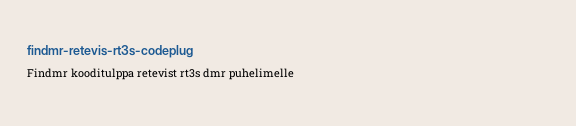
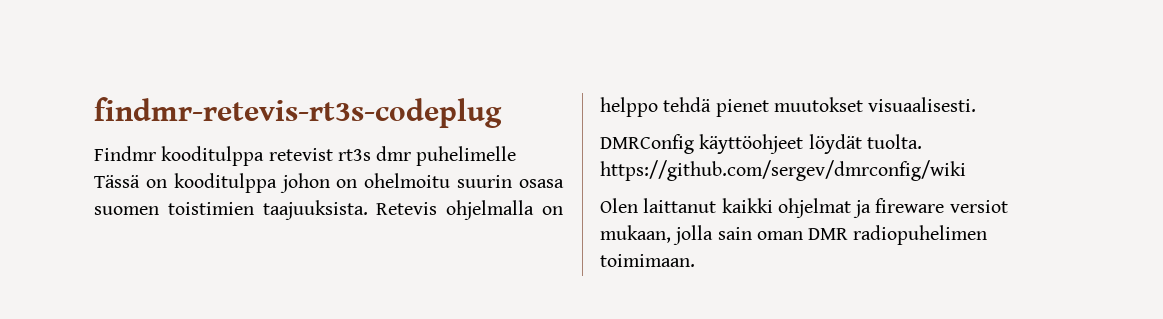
(294, 74) none -> [94,173,564,193] [94,200,563,220] [600,97,977,117] [600,134,922,154] [600,160,966,181] [600,198,1008,218] [600,225,988,245] [600,254,695,267] Tässä on kooditulppa johon on ohelmoitu suurin osasa suomen toistimien taajuuksista. Retevis ohjelmalla on helppo tehdä pienet muutokset visuaalisesti. // DMRConfig käyttöohjeet löydät tuolta. https://github.com/sergev/dmrconfig/wiki // Olen laittanut kaikki ohjelmat ja fireware versiot mukaan, jolla sain oman DMR radiopuhelimen toimimaan.

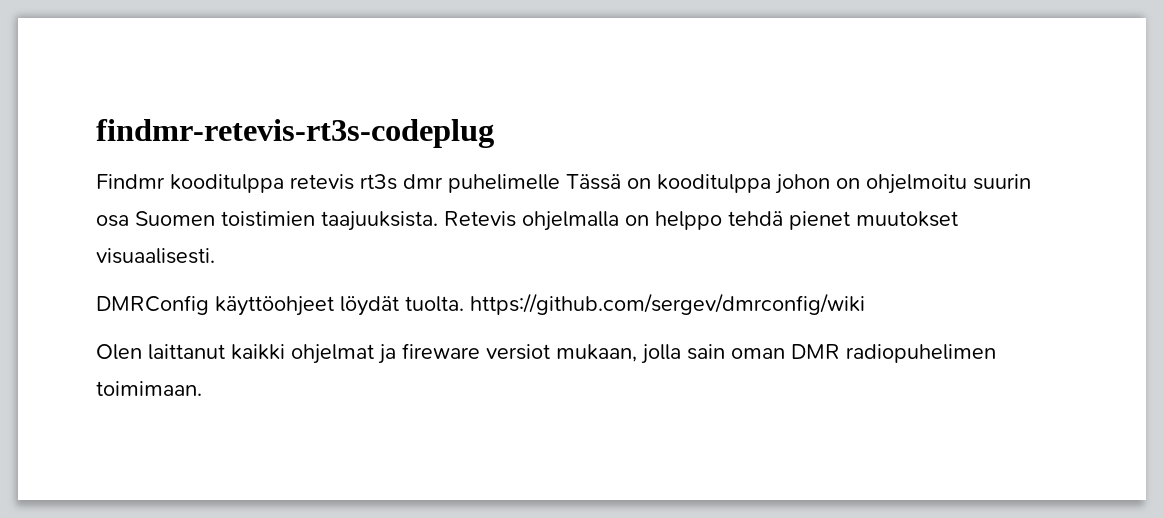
[268,148,333,161] retevist -> [290,174,354,190] retevis
[364,173,564,188] [94,206,159,215] ohelmoitu suurin osasa suomen -> [866,174,1031,194] [96,211,215,227] ohjelmoitu suurin osa Suomen

